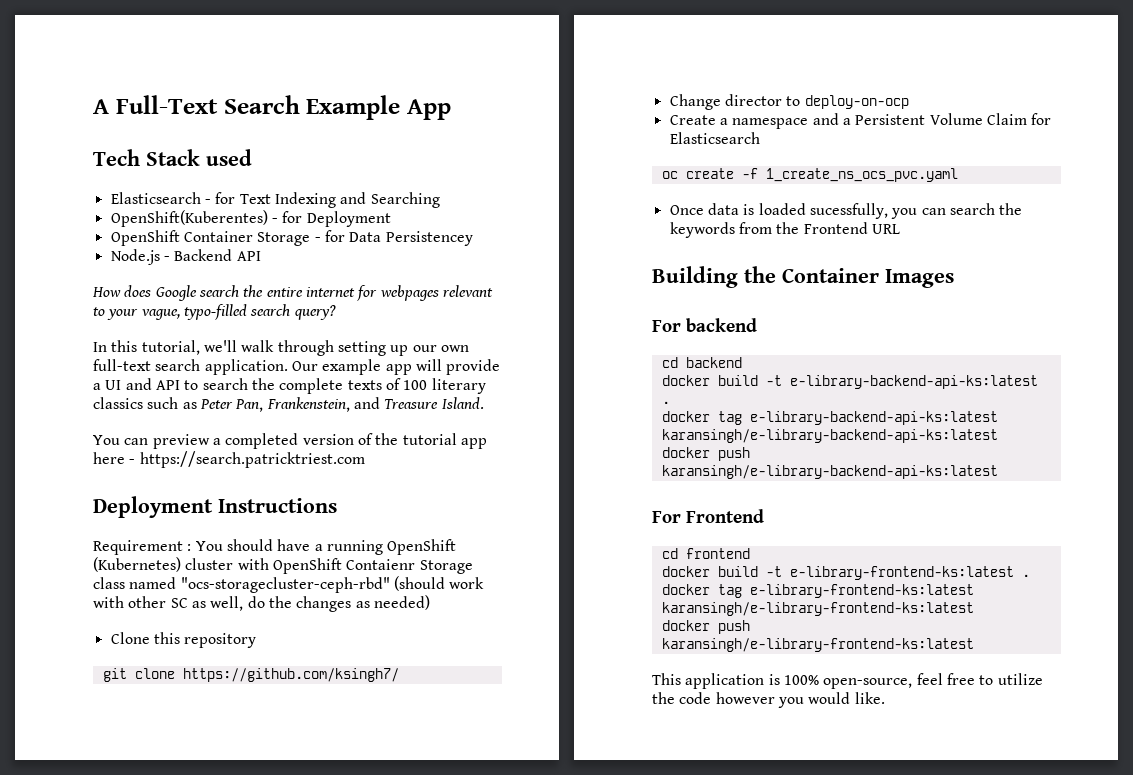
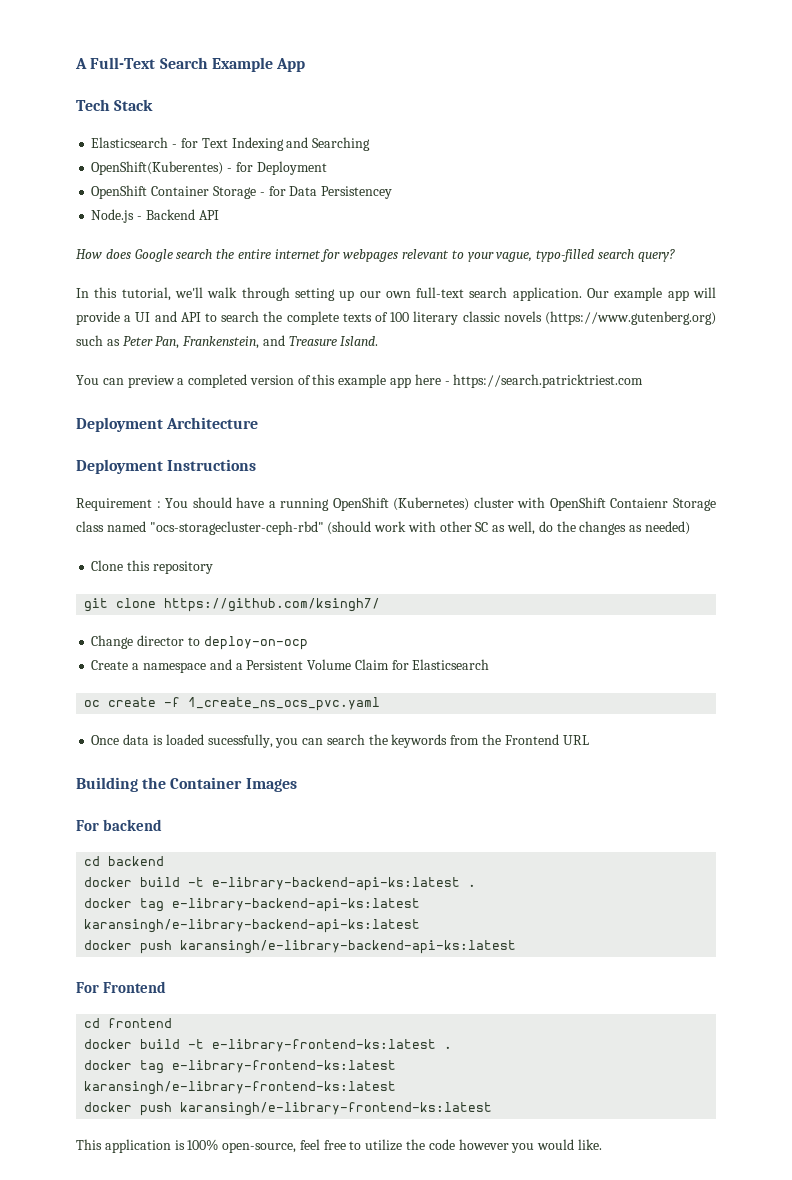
[206,149,252,166] used -> (154, 105) none
[93,397,143,409] classics -> [462,311,716,325] classic novels (https://www.gutenberg.org)
[375,433,457,445] the tutorial -> [312,374,387,388] this example
(365, 459) none -> [76,417,259,432] // Deployment Architecture

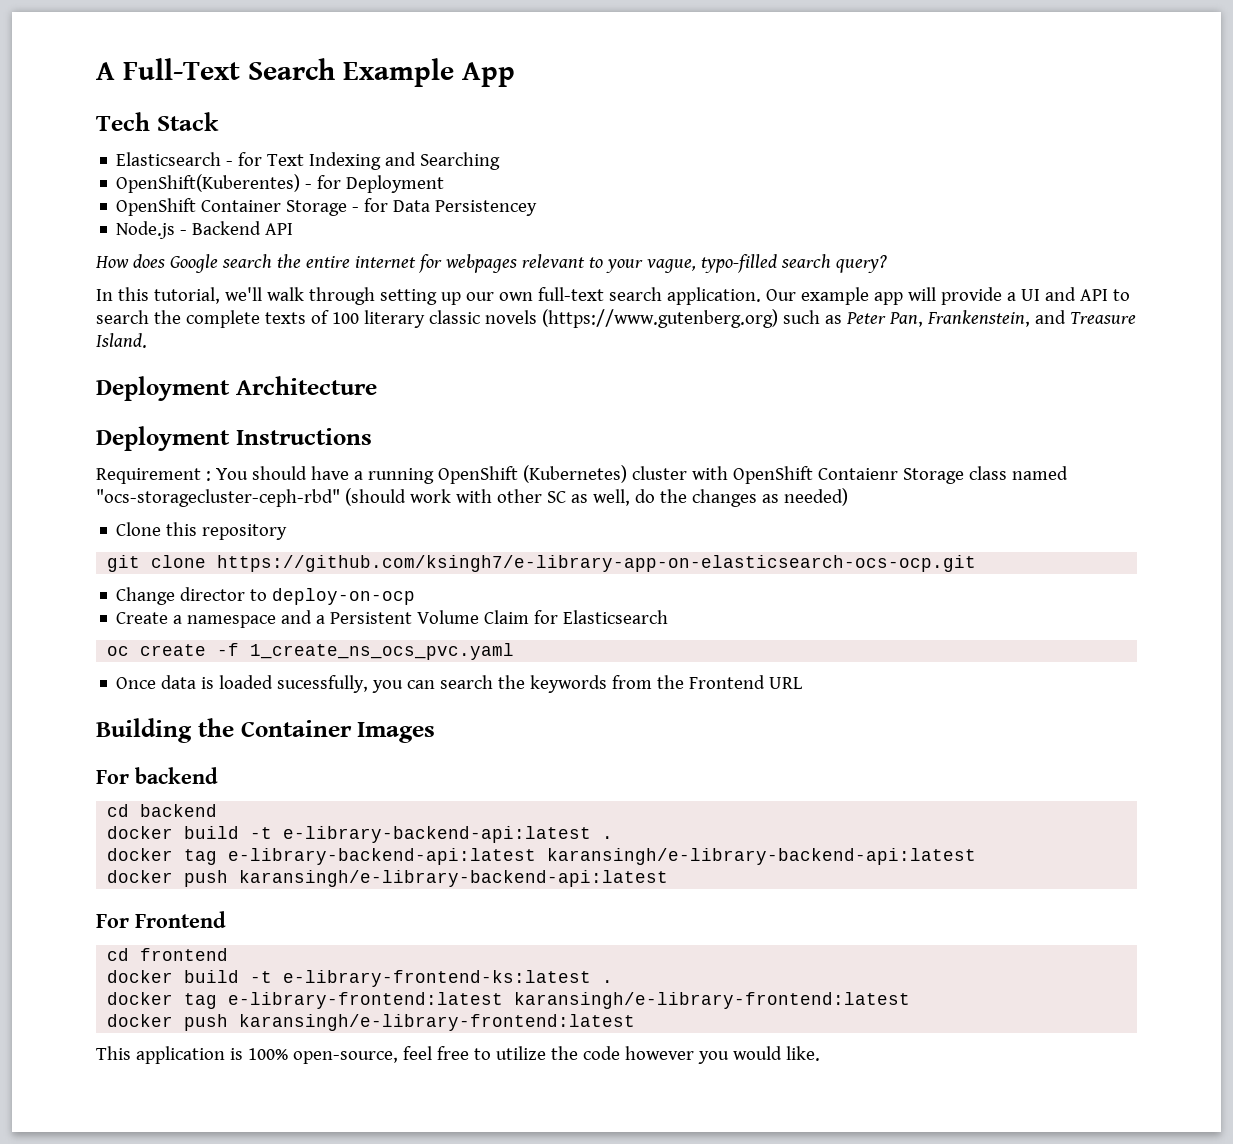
[76,374,644,388] // You can preview a completed version of this example app here - https://search.patricktriest.com -> (147, 340) none
[164,598,381,612] https://github.com/ksingh7/ -> [217,555,977,572] https://github.com/ksingh7/e-library-app-on-elasticsearch-ocs-ocp.git
[212,877,477,891] [84,898,421,912] [84,919,421,933] [84,940,517,954] e-library-backend-api-ks:latest . // docker tag e-library-backend-api-ks:latest karansingh/e-library-backend-api-ks:latest // docker push karansingh/e-library-backend-api-ks:latest -> [283,826,614,843] [107,848,977,865] [107,870,669,887] e-library-backend-api:latest . // docker tag e-library-backend-api:latest karansingh/e-library-backend-api:latest // docker push karansingh/e-library-backend-api:latest
[172,1060,397,1073] [84,1081,397,1095] [84,1102,493,1116] e-library-frontend-ks:latest karansingh/e-library-frontend-ks:latest // docker push karansingh/e-library-frontend-ks:latest -> [228,992,911,1009] [107,1014,636,1031] e-library-frontend:latest karansingh/e-library-frontend:latest // docker push karansingh/e-library-frontend:latest

